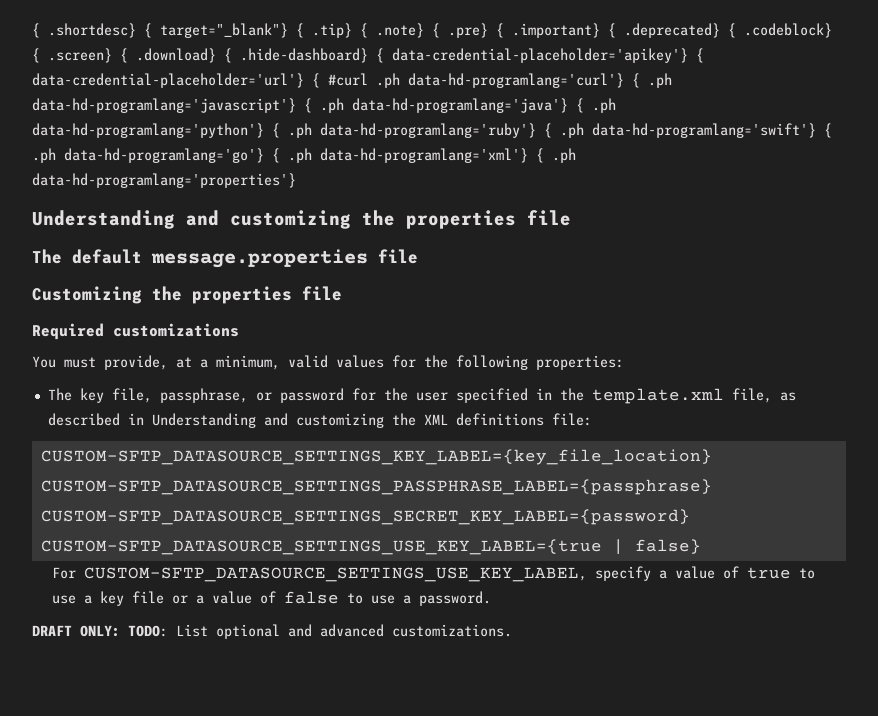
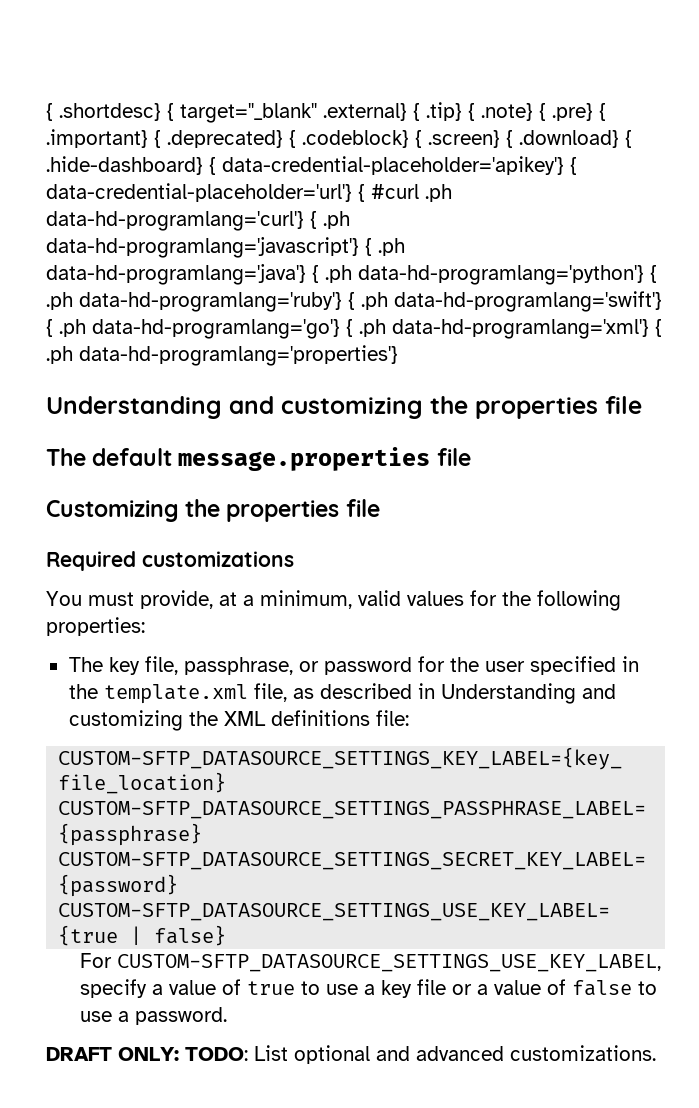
[160,23,288,38] target="_blank"} -> [180,103,407,123] target="_blank" .external}

